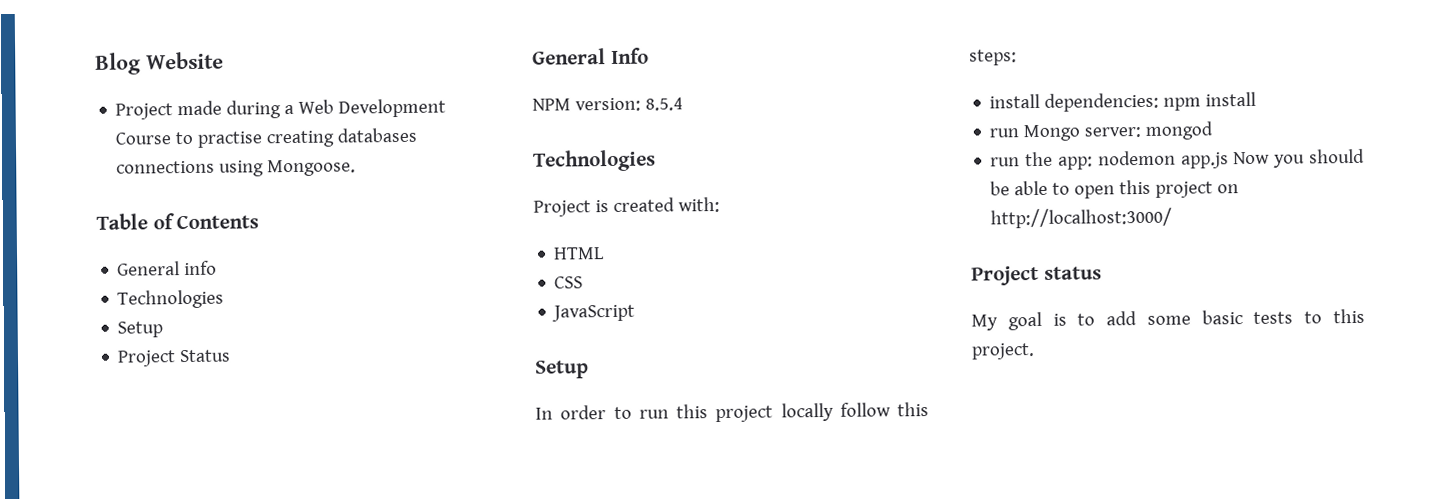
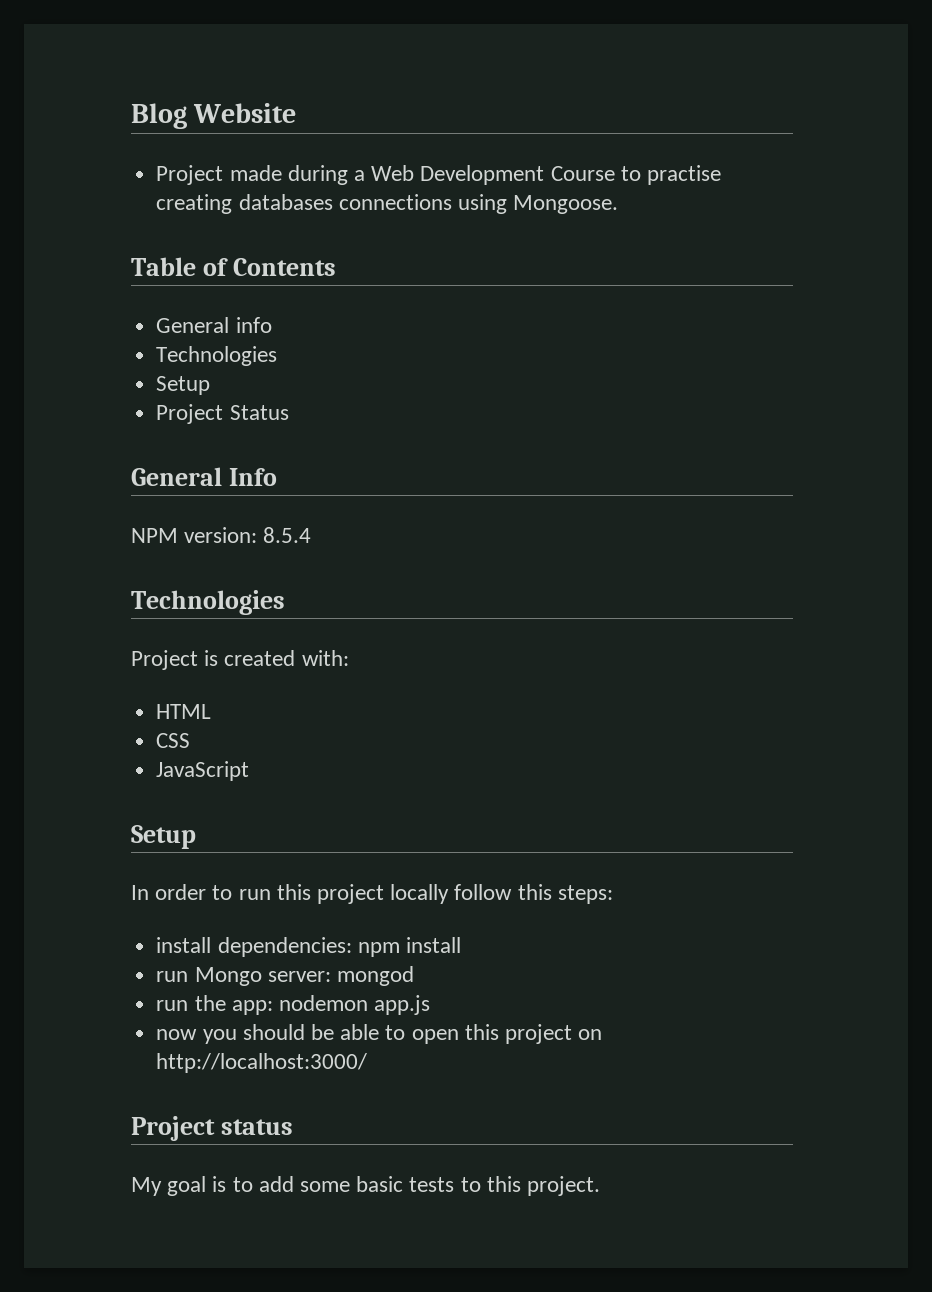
[1233,151,1271,165] Now -> [156,1029,198,1040] // now

